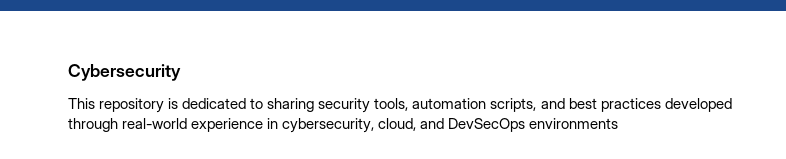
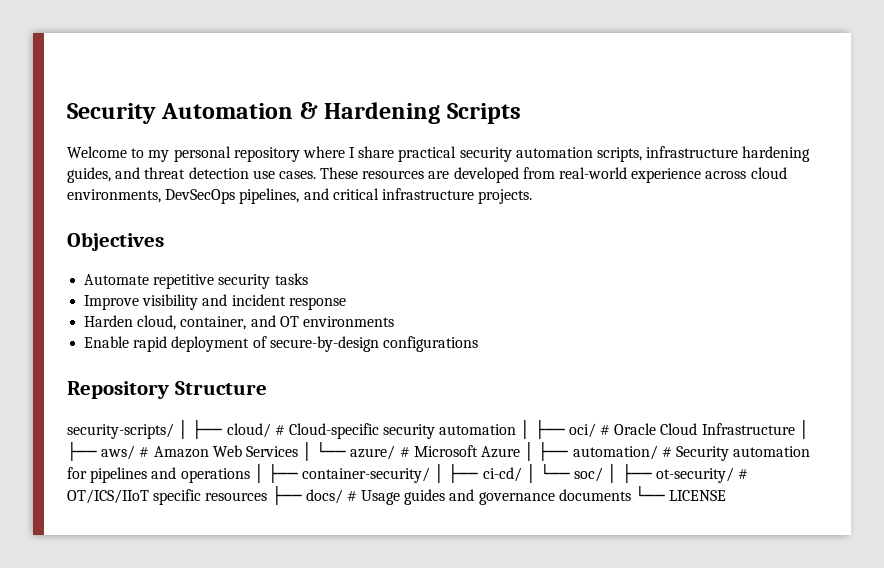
[68,64,181,81] [68,98,732,113] [68,118,619,133] Cybersecurity // This repository is dedicated to sharing security tools, automation scripts, and best practices developed through real-world experience in cybersecurity, cloud, and DevSecOps environments -> [67,102,521,124] [67,146,811,162] [67,167,787,183] [67,188,533,204] [67,232,164,251] [84,273,308,289] [84,294,346,310] [84,315,394,330] [84,336,478,352] [67,381,267,399] [67,419,809,439] [67,441,811,461] [67,463,748,483] [67,485,727,505] Security Automation & Hardening Scripts // Welcome to my personal repository where I share practical security automation scripts, infrastructure hardening guides, and threat detection use cases. These resources are developed from real-world experience across cloud environments, DevSecOps pipelines, and critical infrastructure projects. // Objectives // Automate repetitive security tasks // Improve visibility and incident response // Harden cloud, container, and OT environments // Enable rapid deployment of secure-by-design configurations // Repository Structure // security-scripts/ │ ├── cloud/ # Cloud-specific security automation │ ├── oci/ # Oracle Cloud Infrastructure │ ├── aws/ # Amazon Web Services │ └── azure/ # Microsoft Azure │ ├── automation/ # Security automation for pipelines and operations │ ├── container-security/ │ ├── ci-cd/ │ └── soc/ │ ├── ot-security/ # OT/ICS/IIoT specific resources ├── docs/ # Usage guides and governance documents └── LICENSE

